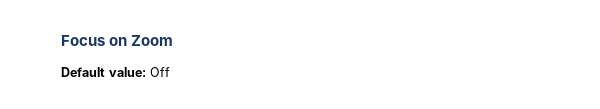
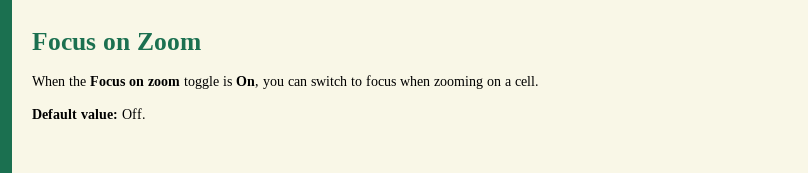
(174, 40) none -> [32,75,539,89] // When the Focus on zoom toggle is On, you can switch to focus when zooming on a cell.
[150,67,170,77] Off -> [122,108,146,119] Off.

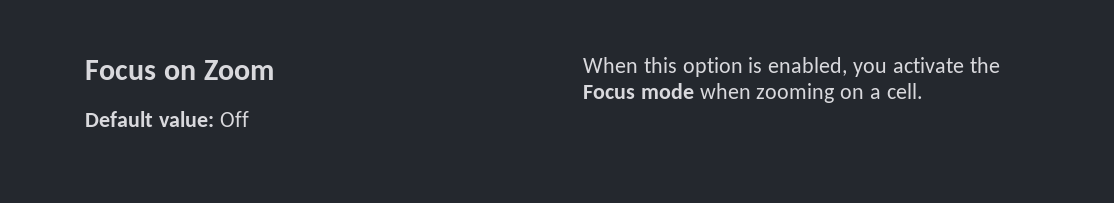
[32,75,396,89] When the Focus on zoom toggle is On, you can switch to focus -> [85,111,249,127] [583,57,1000,77] [583,83,694,99] Default value: Off // When this option is enabled, you activate the Focus mode
[32,108,146,119] // Default value: Off. -> (923, 91) none

